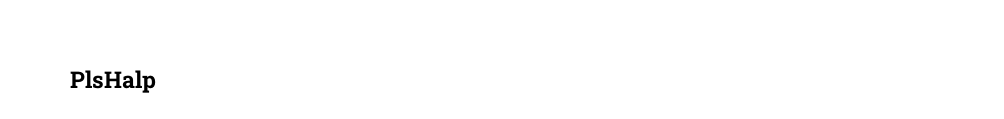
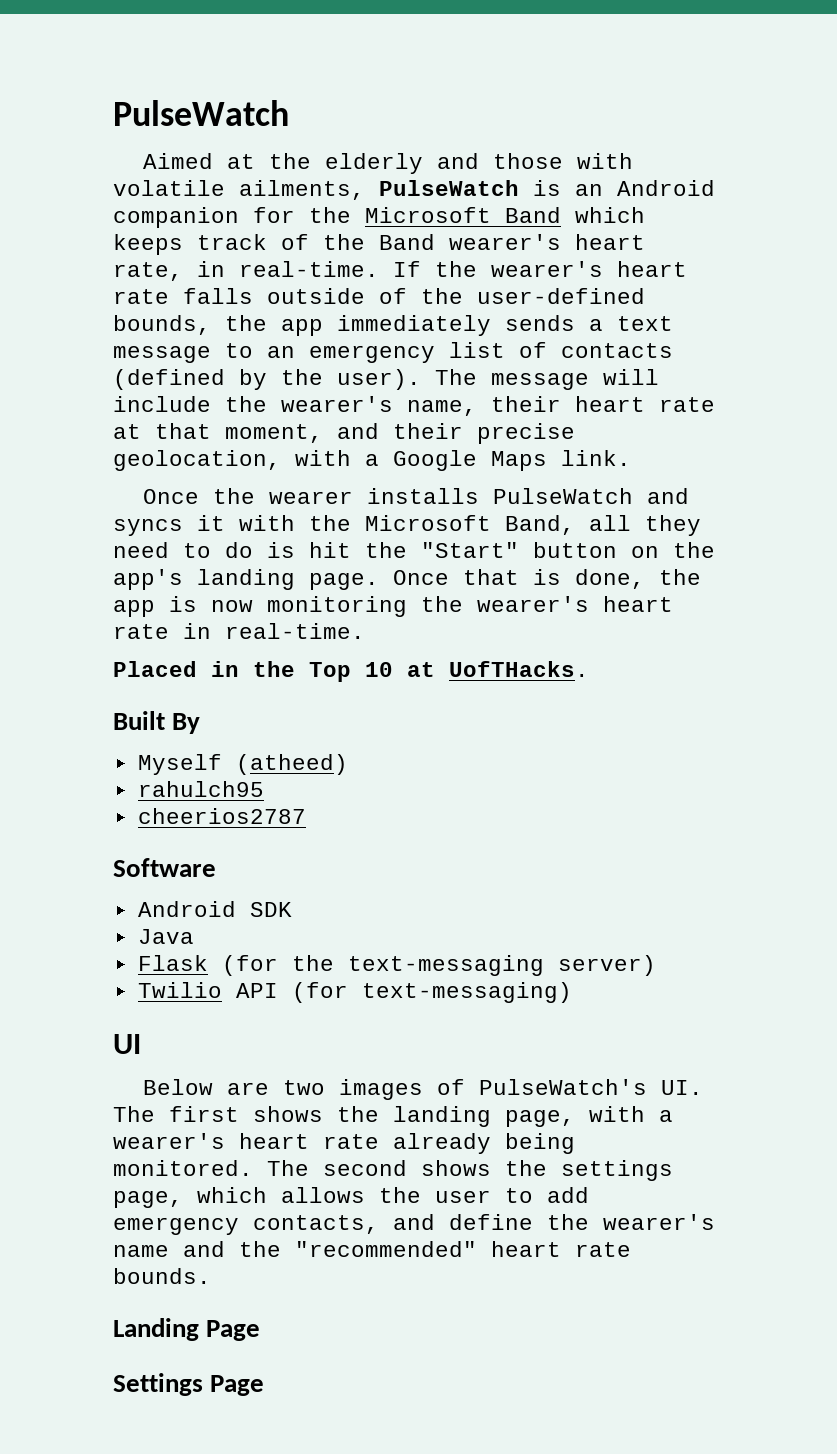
[70,70,156,93] PlsHalp -> [113,100,289,126] [142,153,633,174] [113,180,715,200] [113,207,645,228] [113,234,645,255] [113,261,687,281] [113,288,645,304] [113,315,673,336] [113,342,673,363] [113,369,659,390] [113,396,715,416] [113,423,575,444] [113,450,631,471] [142,488,689,504] [113,515,701,536] [113,542,715,558] [113,569,701,590] [113,596,673,617] [113,623,365,639] [113,661,589,682] [113,711,201,734] [137,754,348,775] [137,781,264,797] [137,808,306,824] [113,858,216,877] [137,901,292,917] [137,929,194,944] [137,955,656,976] [137,982,572,1003] [113,1034,141,1054] [142,1079,703,1100] [113,1106,673,1127] [113,1133,575,1154] [113,1160,673,1181] [113,1187,589,1208] [113,1214,715,1235] [113,1241,631,1257] [113,1268,211,1284] [113,1318,261,1341] [113,1373,265,1396] PulseWatch // Aimed at the elderly and those with volatile ailments, PulseWatch is an Android companion for the Microsoft Band which keeps track of the Band wearer's heart rate, in real-time. If the wearer's heart rate falls outside of the user-defined bounds, the app immediately sends a text message to an emergency list of contacts (defined by the user). The message will include the wearer's name, their heart rate at that moment, and their precise geolocation, with a Google Maps link. // Once the wearer installs PulseWatch and syncs it with the Microsoft Band, all they need to do is hit the "Start" button on the app's landing page. Once that is done, the app is now monitoring the wearer's heart rate in real-time. // Placed in the Top 10 at UofTHacks. // Built By // Myself (atheed) // rahulch95 // cheerios2787 // Software // Android SDK // Java // Flask (for the text-messaging server) // Twilio API (for text-messaging) // UI // Below are two images of PulseWatch's UI. The first shows the landing page, with a wearer's heart rate already being monitored. The second shows the settings page, which allows the user to add emergency contacts, and define the wearer's name and the "recommended" heart rate bounds. // Landing Page // Settings Page

